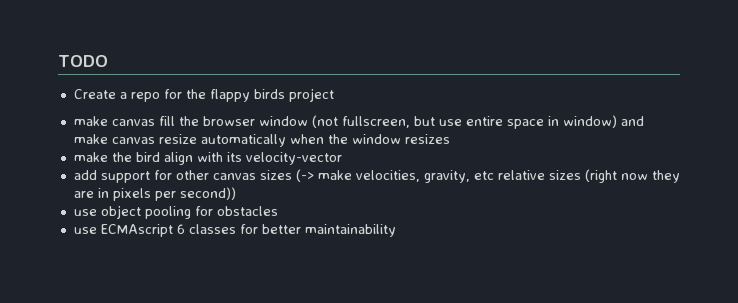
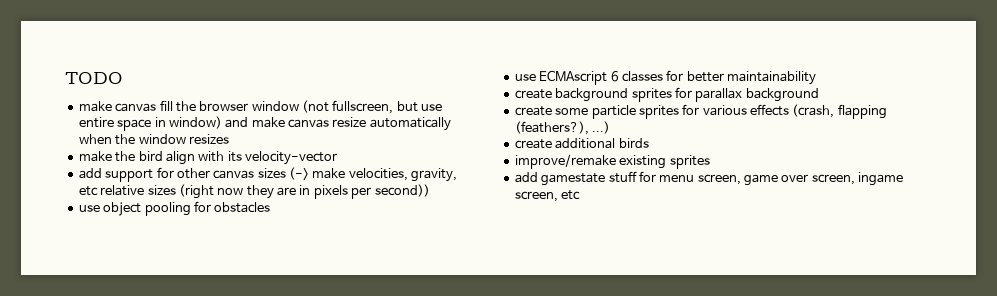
[73,88,334,102] // Create a repo for the flappy birds project -> (123, 78) none
(396, 230) none -> [514,87,819,102] [514,104,887,119] [514,121,611,135] [514,138,649,149] [514,154,710,169] [514,171,904,186] [514,190,581,202] // create background sprites for parallax background // create some particle sprites for various effects (crash, flapping (feathers?), ...) // create additional birds // improve/remake existing sprites // add gamestate stuff for menu screen, game over screen, ingame screen, etc

